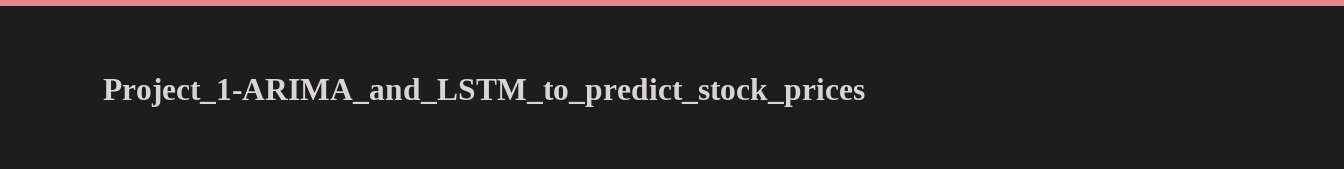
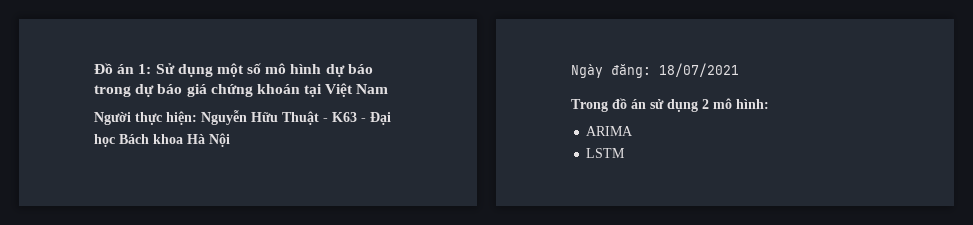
[103,78,865,107] Project_1-ARIMA_and_LSTM_to_predict_stock_prices -> [94,63,373,77] [94,83,389,97] [94,110,391,125] [94,133,230,147] [571,63,739,78] [571,98,769,112] [586,126,634,136] [586,148,626,158] Đồ án 1: Sử dụng một số mô hình dự báo trong dự báo giá chứng khoán tại Việt Nam // Người thực hiện: Nguyễn Hữu Thuật - K63 - Đại học Bách khoa Hà Nội // Ngày đăng: 18/07/2021 // Trong đồ án sử dụng 2 mô hình: // ARIMA // LSTM

